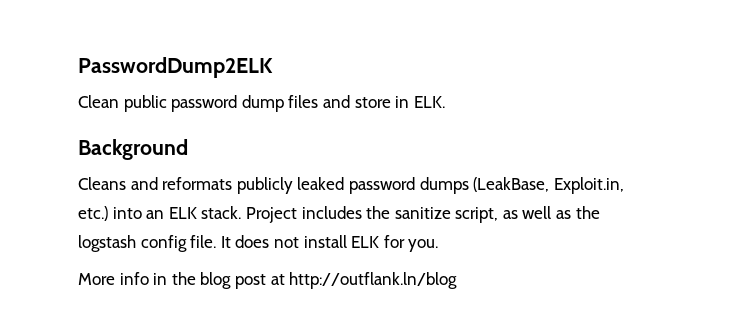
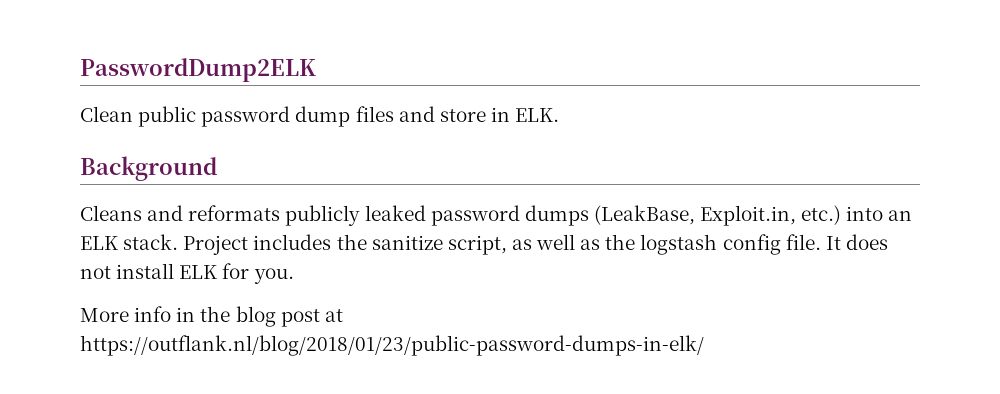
[289,272,458,289] http://outflank.ln/blog -> [80,335,704,356] https://outflank.nl/blog/2018/01/23/public-password-dumps-in-elk/

